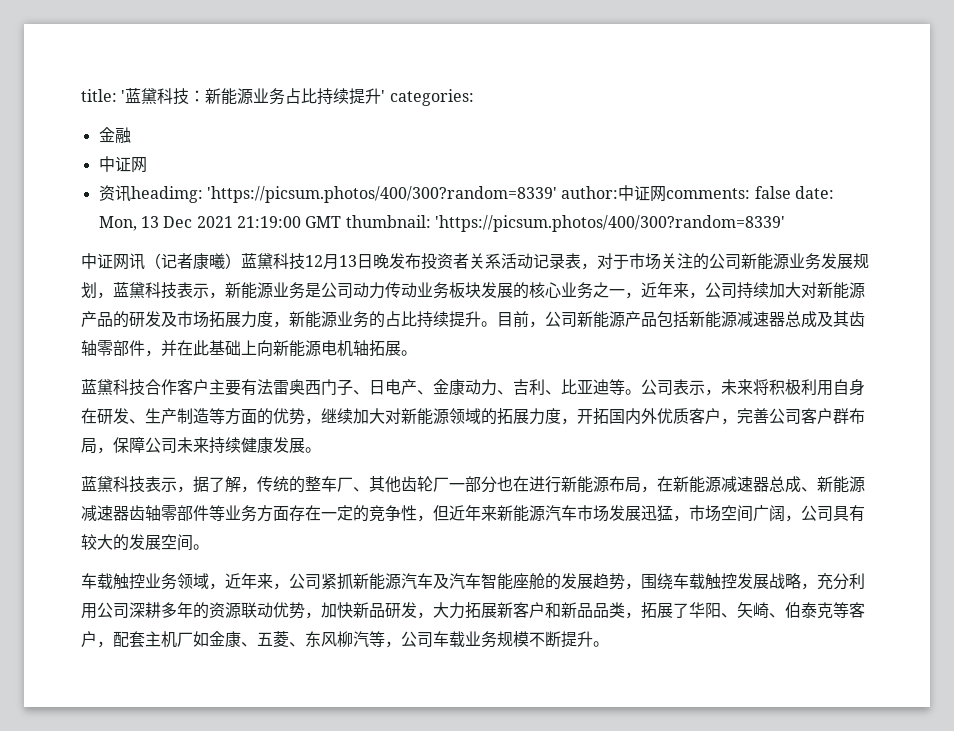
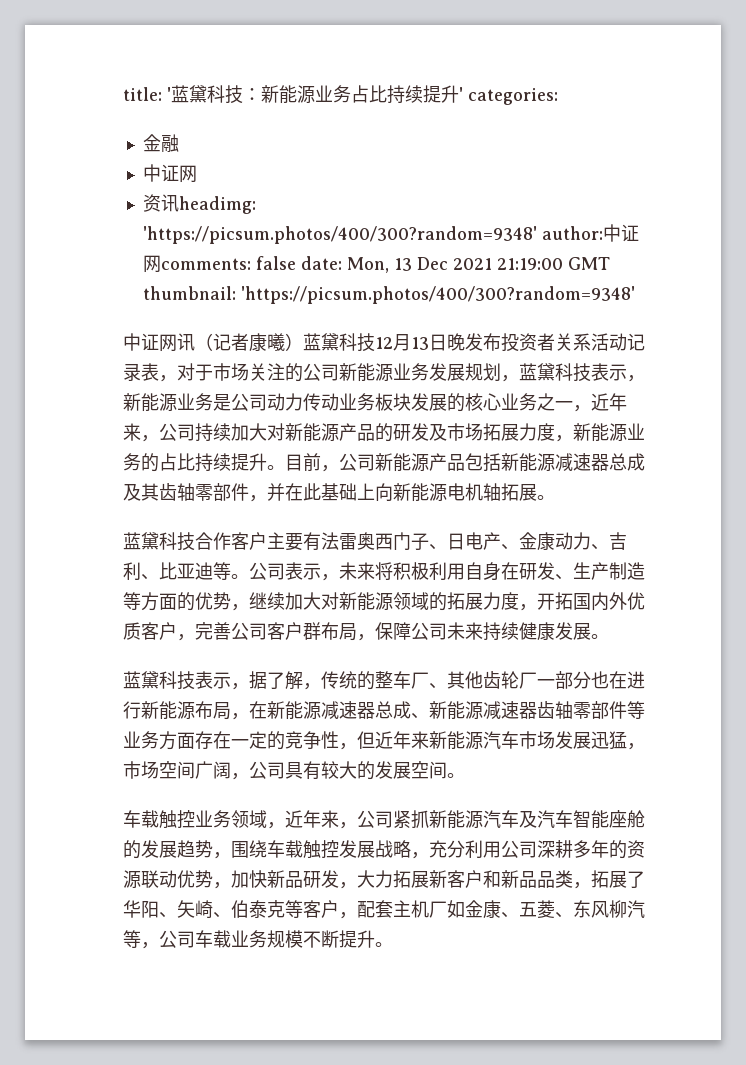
[206,186,557,203] 'https://picsum.photos/400/300?random=8339' -> [142,226,537,244] 'https://picsum.photos/400/300?random=9348'
[434,215,785,232] 'https://picsum.photos/400/300?random=8339' -> [240,286,635,304] 'https://picsum.photos/400/300?random=9348'

